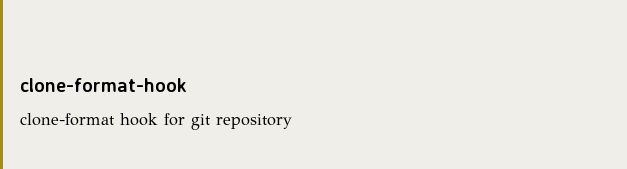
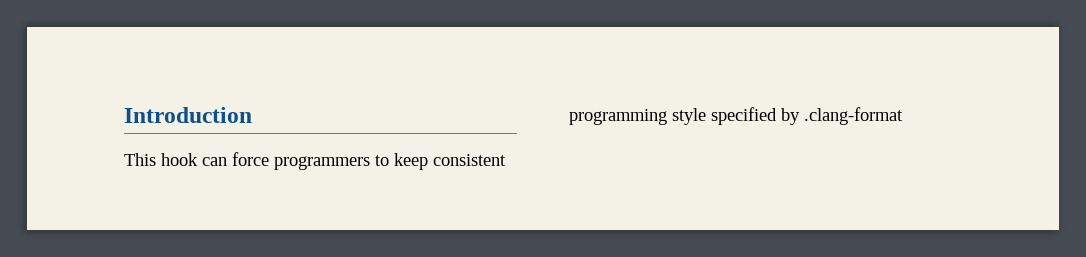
[20,78,187,92] [20,113,292,130] clone-format-hook // clone-format hook for git repository -> [124,107,252,123] [124,152,506,170] [569,107,903,125] Introduction // This hook can force programmers to keep consistent programming style specified by .clang-format

